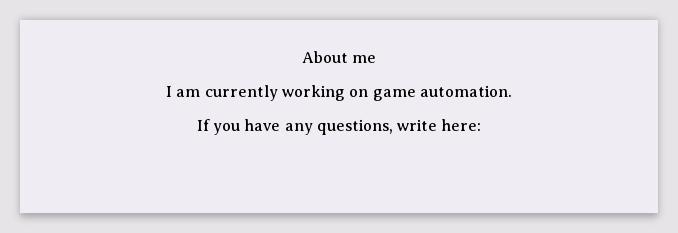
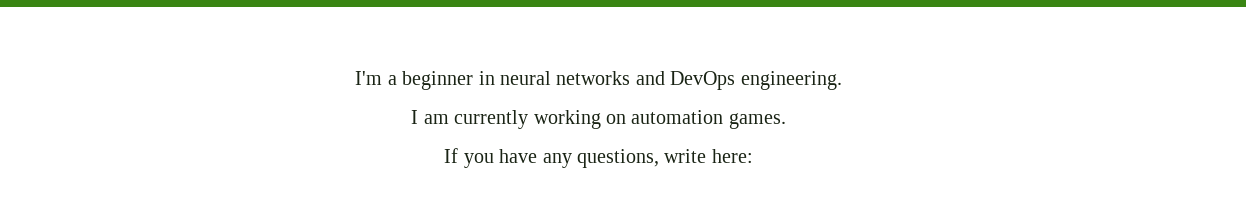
[301,51,377,63] About me -> [355,71,842,90] I'm a beginner in neural networks and DevOps engineering.
[372,85,512,101] game automation. -> [631,110,786,129] automation games.

